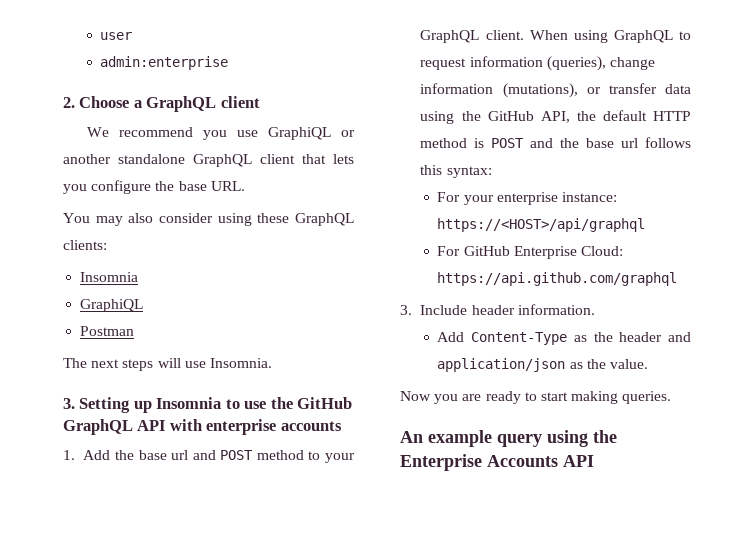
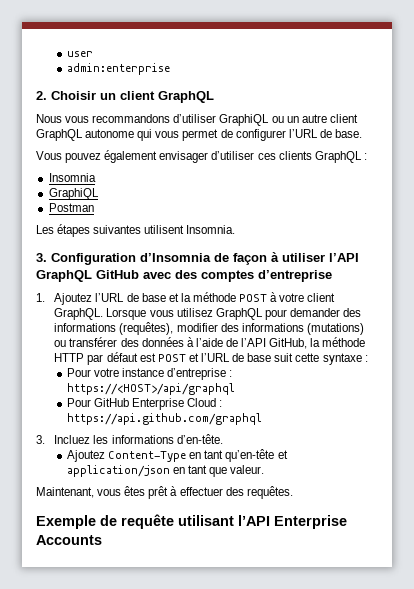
[79,96,260,112] [87,127,355,140] [63,154,354,167] [63,180,245,194] [63,213,354,226] [63,240,107,250] [80,272,139,282] [80,299,144,312] [80,326,135,336] [63,358,272,371] [63,397,353,413] [63,419,342,435] [63,450,355,463] [420,30,691,43] [420,56,655,71] [420,83,691,98] [420,110,691,124] [420,137,691,148] [420,165,492,178] [437,192,618,205] Choose a GraphQL client // We recommend you use GraphiQL or another standalone GraphQL client that lets you configure the base URL. // You may also consider using these GraphQL clients: // Insomnia // GraphiQL // Postman // The next steps will use Insomnia. // 3. Setting up Insomnia to use the GitHub GraphQL API with enterprise accounts // 1. Add the base url and POST method to your GraphQL client. When using GraphQL to request information (queries), change information (mutations), or transfer data using the GitHub API, the default HTTP method is POST and the base url follows this syntax: // For your enterprise instance: -> [51,91,214,103] [36,114,358,126] [36,129,362,141] [36,150,367,163] [48,173,96,182] [48,188,99,200] [48,203,94,212] [36,224,236,237] [36,252,359,265] [36,270,332,282] [36,292,336,305] [54,308,362,320] [54,322,364,335] [54,337,366,349] [54,352,368,365] [67,368,233,380] Choisir un client GraphQL // Nous vous recommandons d’utiliser GraphiQL ou un autre client GraphQL autonome qui vous permet de configurer l’URL de base. // Vous pouvez également envisager d’utiliser ces clients GraphQL : // Insomnia // GraphiQL // Postman // Les étapes suivantes utilisent Insomnia. // 3. Configuration d’Insomnia de façon à utiliser l’API GraphQL GitHub avec des comptes d’entreprise // 1. Ajoutez l’URL de base et la méthode POST à votre client GraphQL. Lorsque vous utilisez GraphQL pour demander des informations (requêtes), modifier des informations (mutations) ou transférer des données à l’aide de l’API GitHub, la méthode HTTP par défaut est POST et l’URL de base suit cette syntaxe : // Pour votre instance d’entreprise :
[437,246,461,256] For -> [67,398,92,407] Pour
[581,246,624,256] Cloud: -> [187,398,223,407] Cloud :
[420,304,595,315] [437,332,691,345] [437,358,649,372] [400,391,672,404] [400,430,617,447] Include header information. // Add Content-Type as the header and application/json as the value. // Now you are ready to start making queries. // An example query using the -> [54,434,223,444] [67,449,288,462] [67,465,265,477] [36,486,293,499] [36,514,270,529] Incluez les informations d’en-tête. // Ajoutez Content-Type en tant qu’en-tête et application/json en tant que valeur. // Maintenant, vous êtes prêt à effectuer des requêtes. // Exemple de requête utilisant l’API
[563,455,594,467] API -> (102, 540) none

